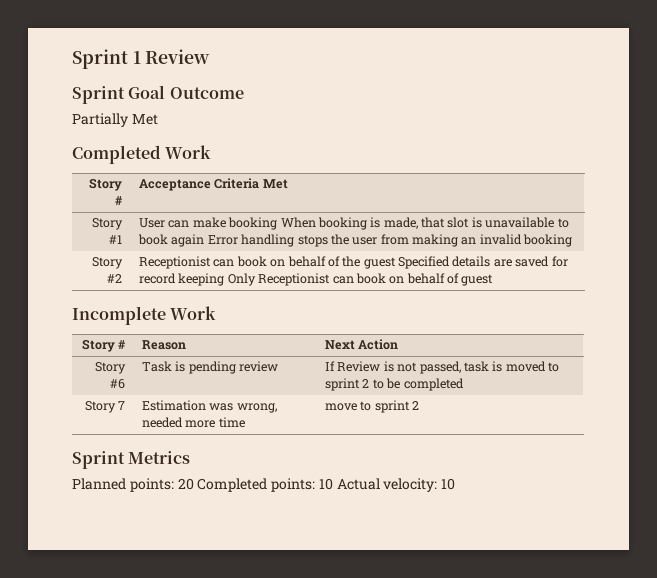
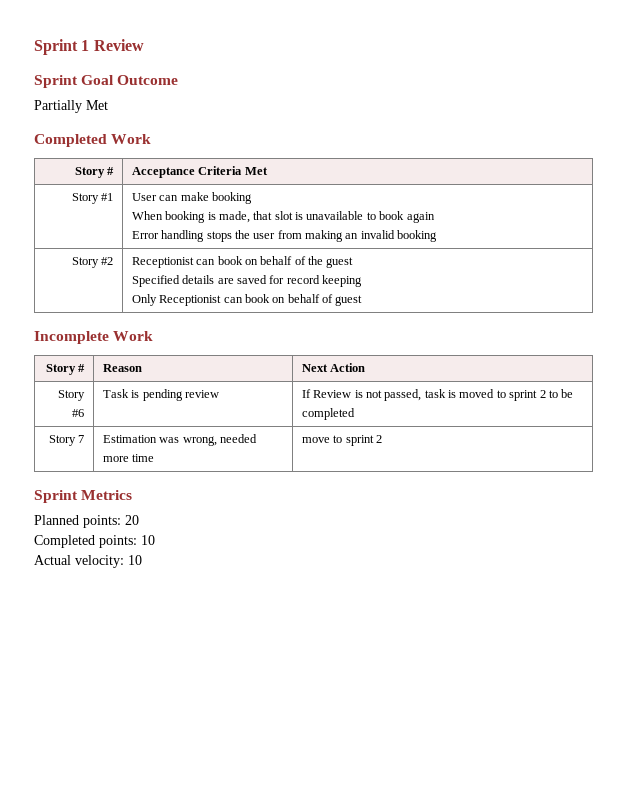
(278, 223) none -> (252, 198) //
(205, 240) none -> (435, 217) //
(396, 263) none -> (354, 262) //
(225, 279) none -> (363, 281) //
(194, 484) none -> (139, 520) //
(333, 484) none -> (155, 540) //

